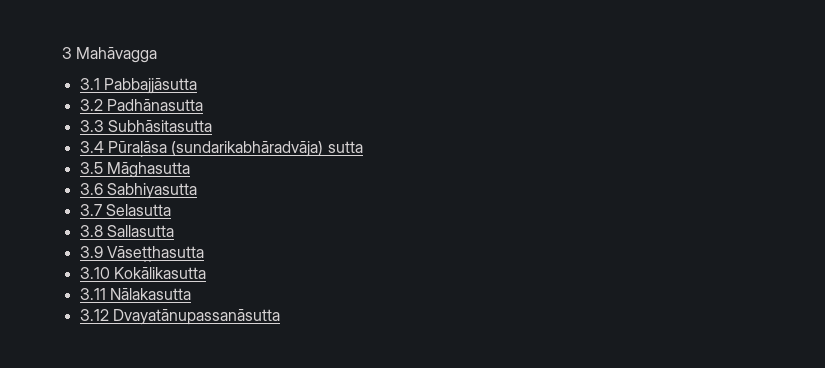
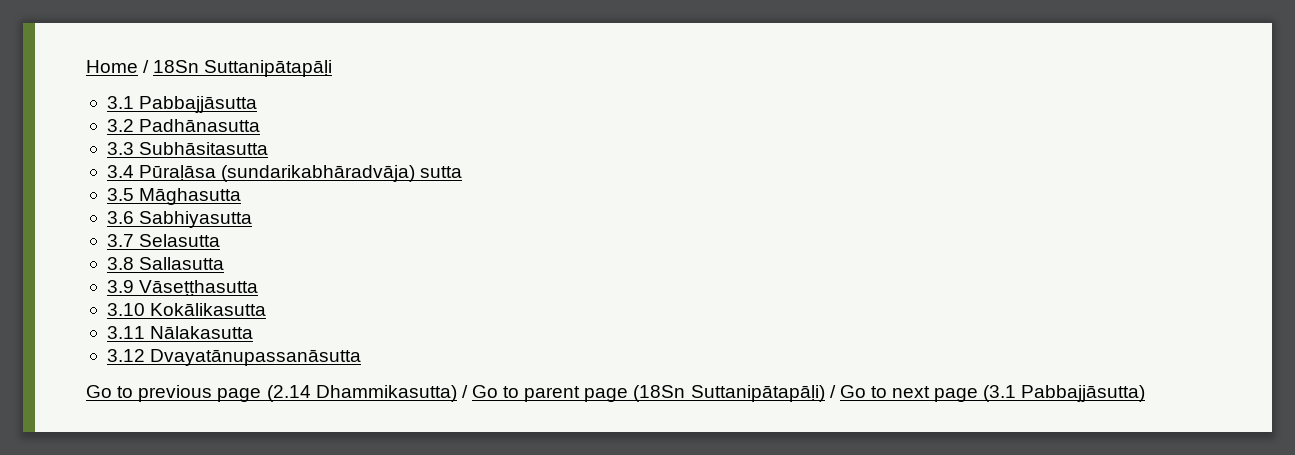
[62,47,158,63] 3 Mahāvagga -> [86,60,333,77] Home / 18Sn Suttanipātapāḷi
(280, 317) none -> [86,385,1146,402] // Go to previous page (2.14 Dhammikasutta) / Go to parent page (18Sn Suttanipātapāḷi) / Go to next page (3.1 Pabbajjāsutta)

